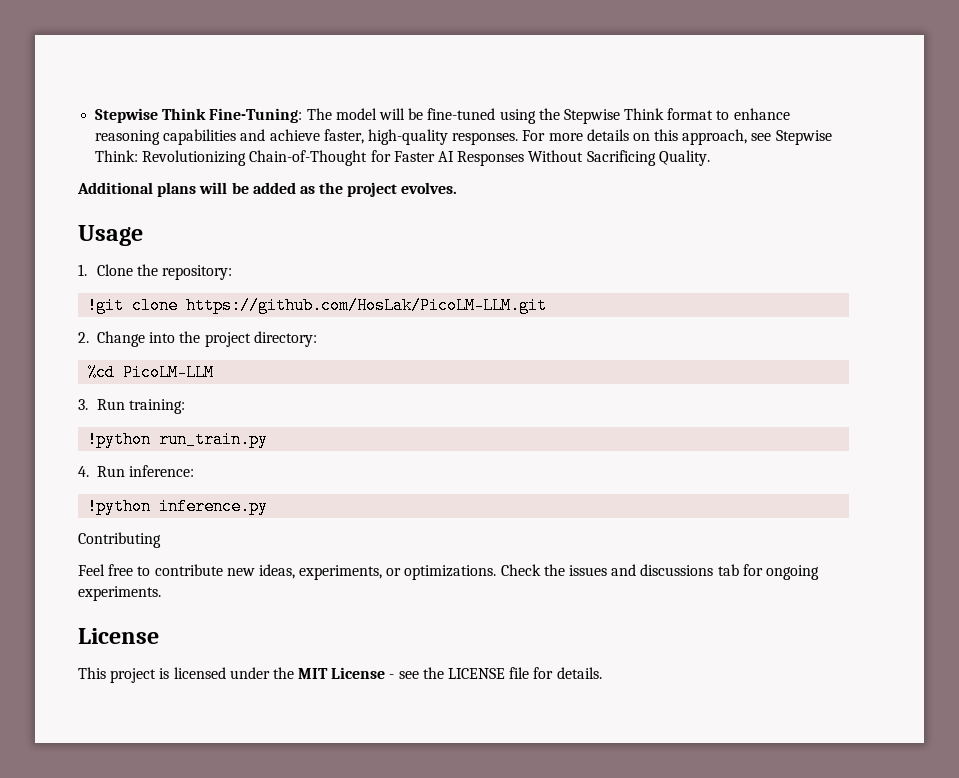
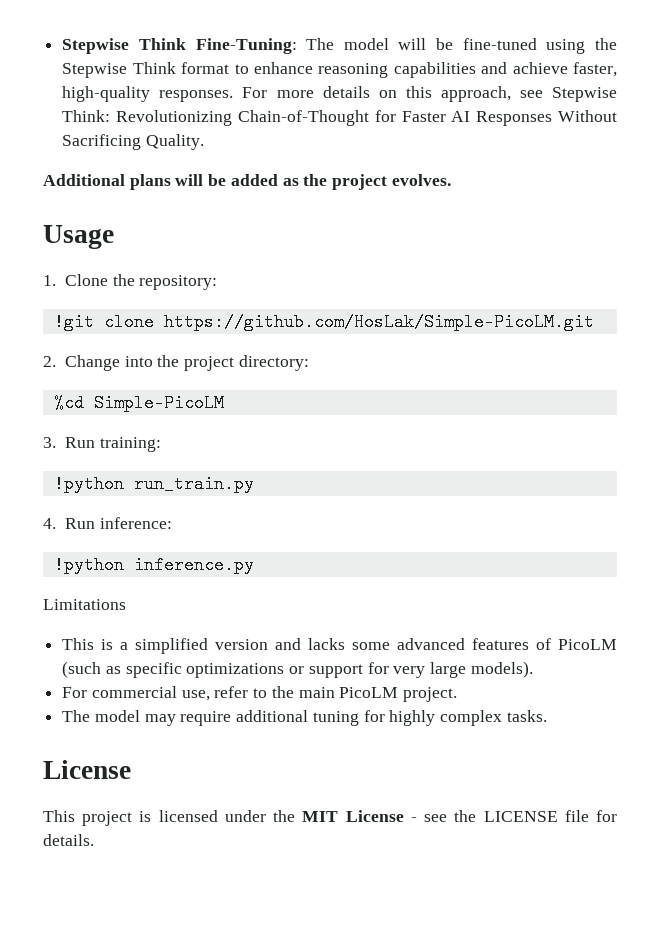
[186,297,548,314] https://github.com/HosLak/PicoLM-LLM.git -> [163,313,594,331] https://github.com/HosLak/Simple-PicoLM.git
[123,364,215,381] PicoLM-LLM -> [93,394,224,412] Simple-PicoLM
[78,532,161,548] [78,564,819,580] [78,586,161,601] Contributing // Feel free to contribute new ideas, experiments, or optimizations. Check the issues and discussions tab for ongoing experiments. -> [43,599,126,610] [62,638,618,654] [62,661,533,678] [62,686,458,702] [62,710,547,726] Limitations // This is a simplified version and lacks some advanced features of PicoLM (such as specific optimizations or support for very large models). // For commercial use, refer to the main PicoLM project. // The model may require additional tuning for highly complex tasks.

